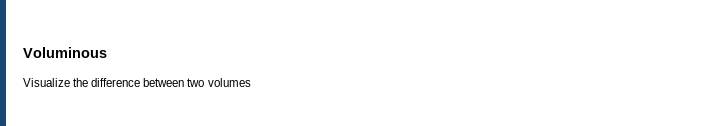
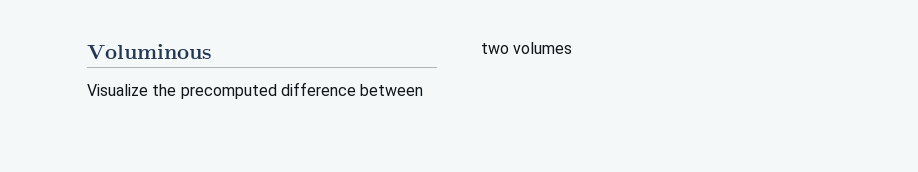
(89, 82) none -> [180,84,277,99] precomputed

